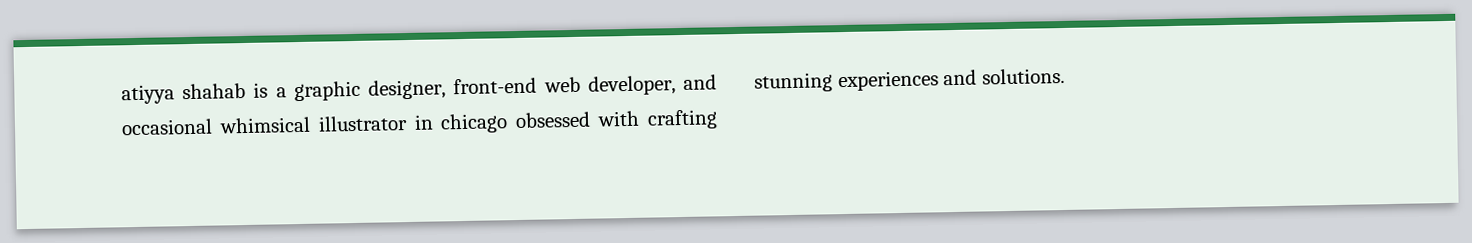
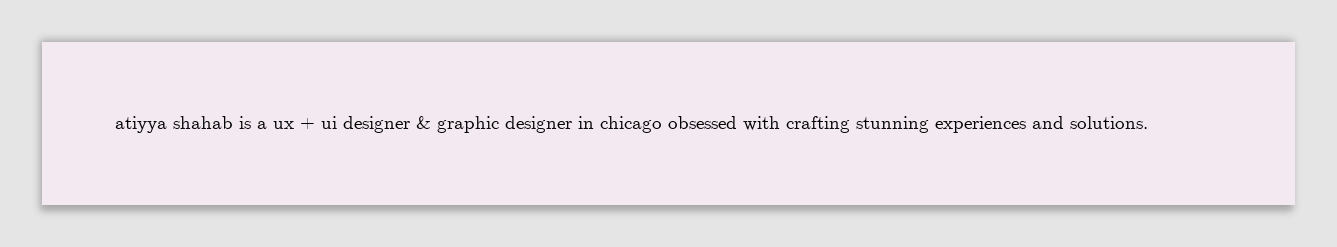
[293,74,717,102] [121,115,408,136] graphic designer, front-end web developer, and occasional whimsical illustrator -> [273,116,572,133] ux + ui designer & graphic designer

